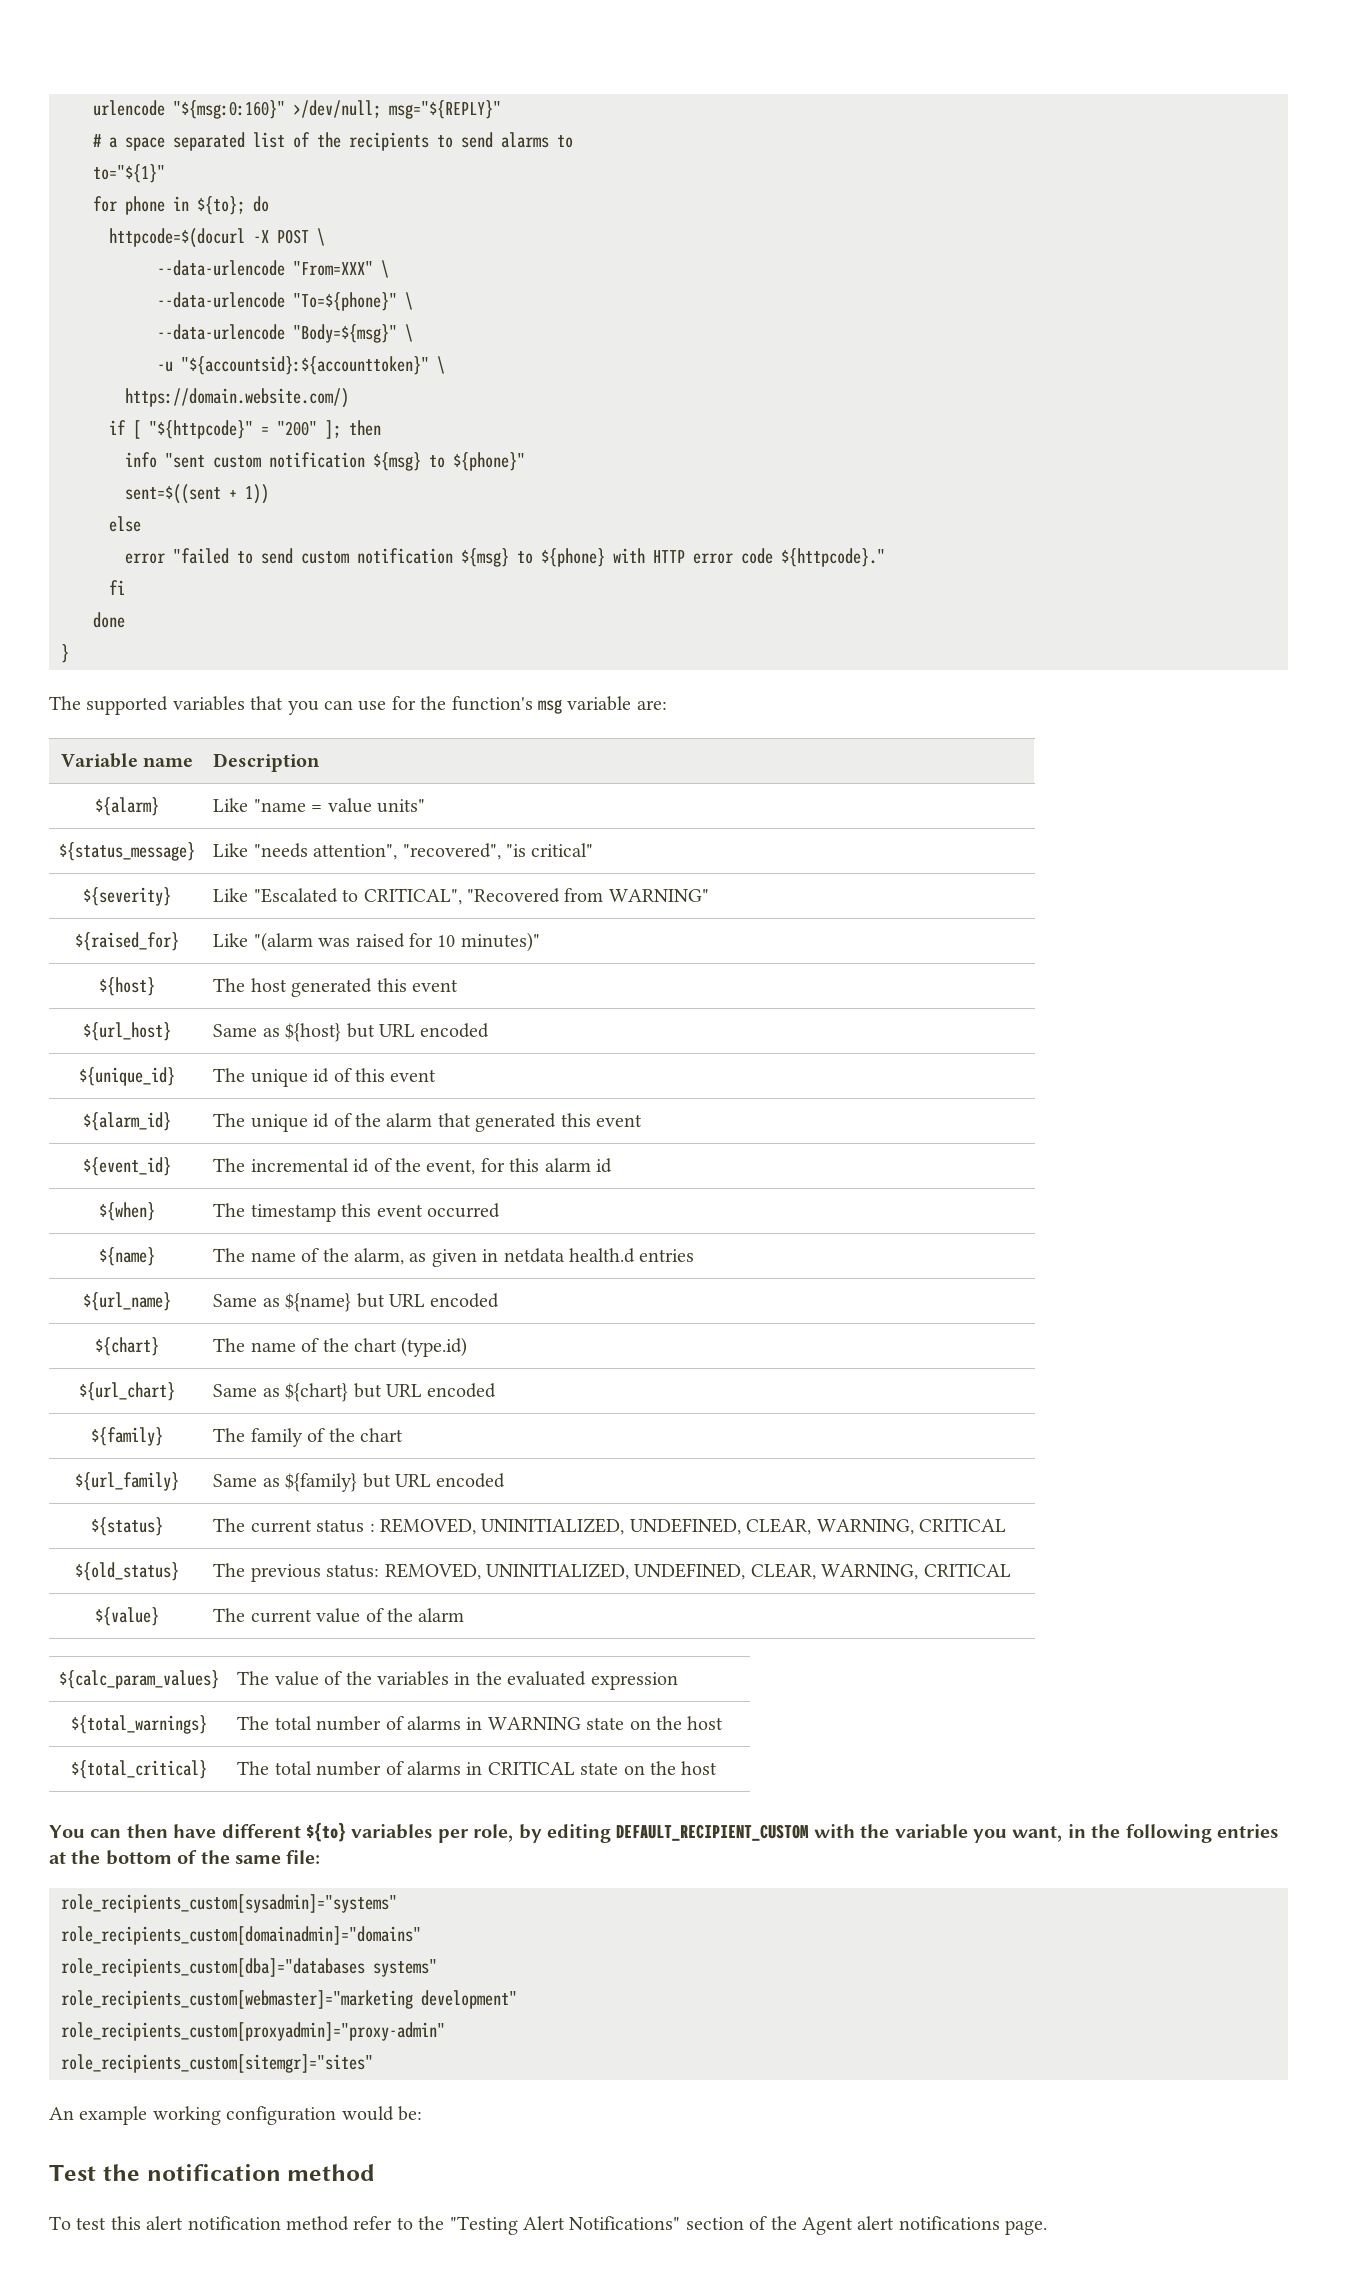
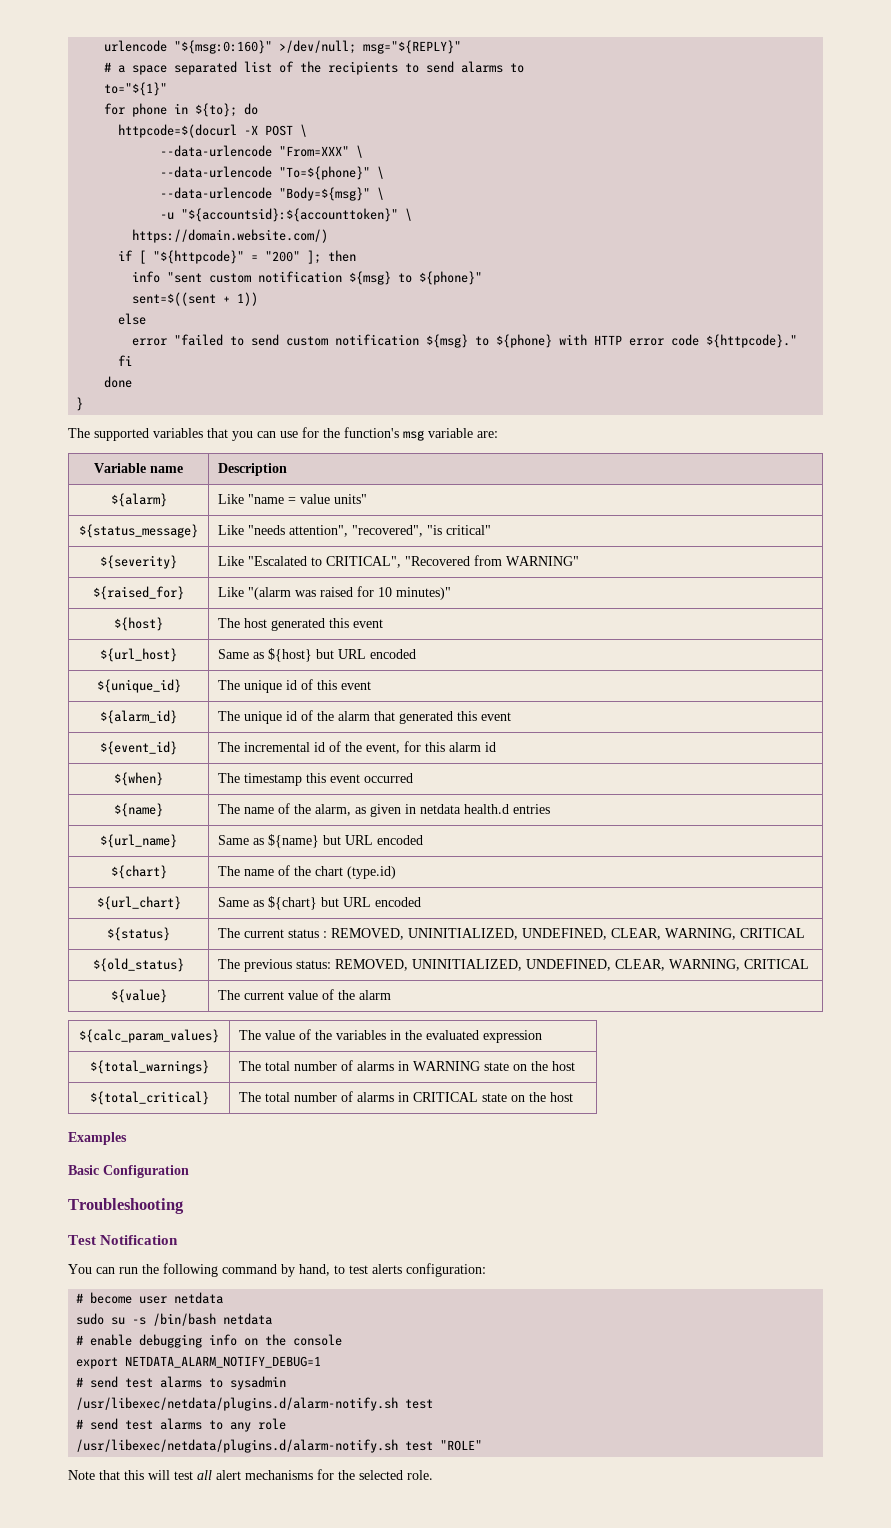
[91,1427,163,1446] [213,1428,404,1447] [75,1472,179,1491] [213,1473,506,1492] // ${family} | The family of the chart // ${url_family} | Same as ${family} but URL encoded -> (422, 902) none
[49,1822,1278,1843] [49,1850,321,1865] [61,1894,397,1913] [61,1926,421,1945] [61,1958,437,1977] [61,1990,517,2009] [61,2022,445,2041] [61,2054,373,2073] [49,2106,422,2125] [49,2164,376,2181] [49,2216,1048,2235] You can then have different ${to} variables per role, by editing DEFAULT_RECIPIENT_CUSTOM with the variable you want, in the following entries at the bottom of the same file: // role_recipients_custom[sysadmin]="systems" // role_recipients_custom[domainadmin]="domains" // role_recipients_custom[dba]="databases systems" // role_recipients_custom[webmaster]="marketing development" // role_recipients_custom[proxyadmin]="proxy-admin" // role_recipients_custom[sitemgr]="sites" // An example working configuration would be: // Test the notification method // To test this alert notification method refer to the "Testing Alert Notifications" section of the Agent alert notifications page. -> [68,1132,127,1145] [68,1165,189,1178] [68,1198,184,1214] [68,1235,179,1245] [68,1263,486,1277] [76,1292,224,1304] [76,1313,273,1326] [76,1334,343,1348] [76,1356,322,1369] [76,1376,287,1390] [76,1397,434,1411] [76,1418,287,1432] [76,1439,483,1453] [68,1469,433,1480] Examples // Basic Configuration // Troubleshooting // Test Notification // You can run the following command by hand, to test alerts configuration: // # become user netdata // sudo su -s /bin/bash netdata // # enable debugging info on the console // export NETDATA_ALARM_NOTIFY_DEBUG=1 // # send test alarms to sysadmin // /usr/libexec/netdata/plugins.d/alarm-notify.sh test // # send test alarms to any role // /usr/libexec/netdata/plugins.d/alarm-notify.sh test "ROLE" // Note that this will test all alert mechanisms for the selected role.

